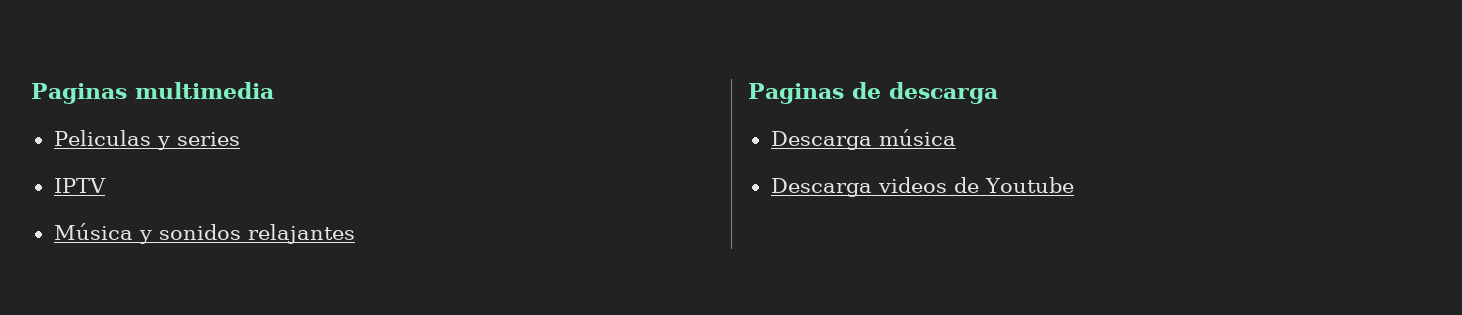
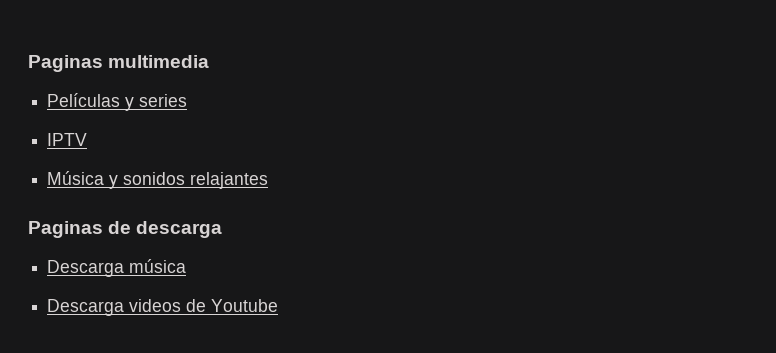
[53,130,151,146] Peliculas -> [47,93,121,107] Películas

